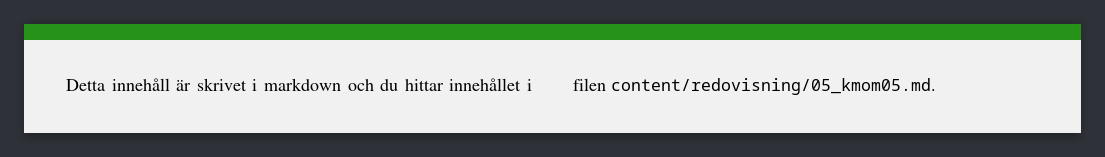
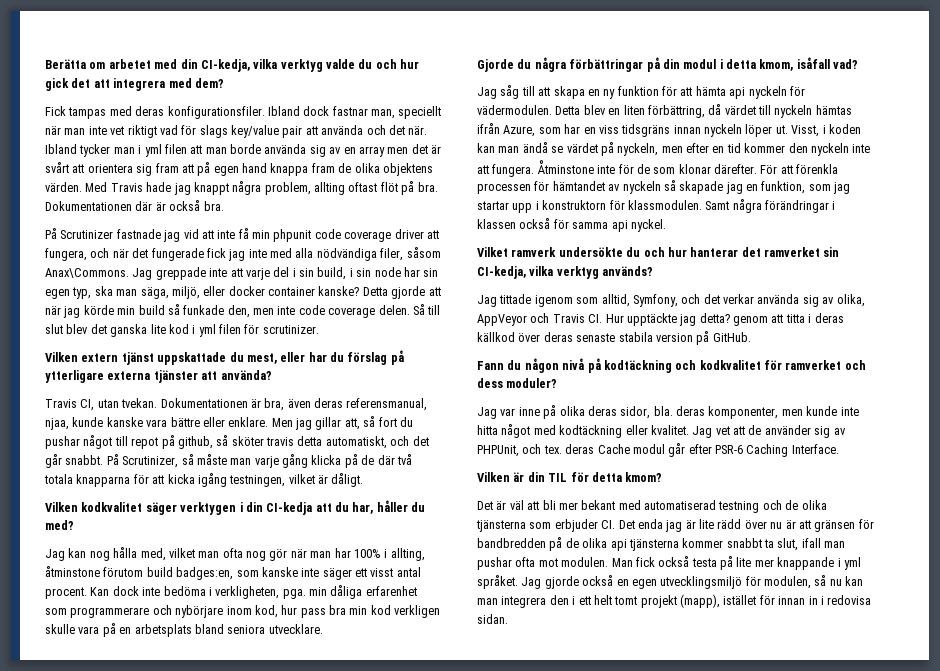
[66,78,936,95] Detta innehåll är skrivet i markdown och du hittar innehållet i filen content/redovisning/05_kmom05.md. -> [45,59,420,72] [45,78,224,91] [45,106,442,119] [45,125,428,138] [45,144,441,157] [45,162,433,176] [45,181,438,195] [45,200,224,211] [45,228,439,242] [45,247,441,261] [45,267,439,280] [45,286,441,299] [45,304,441,318] [45,324,319,337] [45,350,404,365] [45,370,272,383] [45,398,428,411] [45,416,413,430] [45,435,429,449] [45,454,412,468] [44,473,364,487] [45,500,426,515] [45,520,74,530] [45,547,425,561] [45,566,421,580] [45,585,417,599] [45,605,441,618] [45,623,323,637] [477,57,859,72] [477,85,805,99] [477,104,852,118] [477,123,861,137] [477,142,871,156] [477,160,839,177] [477,180,851,194] [477,199,836,213] [477,218,666,232] [477,247,840,257] [477,266,654,279] [477,294,865,307] [477,313,844,326] [477,331,751,345] [477,358,866,373] [477,378,558,388] [477,405,859,419] [477,424,846,438] [477,443,839,457] [477,472,663,482] [477,500,827,513] [476,519,874,532] [477,537,846,551] [477,556,861,570] [477,575,864,589] [477,594,872,608] [477,614,508,624] Berätta om arbetet med din CI-kedja, vilka verktyg valde du och hur gick det att integrera med dem? // Fick tampas med deras konfigurationsfiler. Ibland dock fastnar man, speciellt när man inte vet riktigt vad för slags key/value pair att använda och det när. Ibland tycker man i yml filen att man borde använda sig av en array men det är svårt att orientera sig fram att på egen hand knappa fram de olika objektens värden. Med Travis hade jag knappt några problem, allting oftast flöt på bra. Dokumentationen där är också bra. // På Scrutinizer fastnade jag vid att inte få min phpunit code coverage driver att fungera, och när det fungerade fick jag inte med alla nödvändiga filer, såsom Anax\Commons. Jag greppade inte att varje del i sin build, i sin node har sin egen typ, ska man säga, miljö, eller docker container kanske? Detta gjorde att när jag körde min build så funkade den, men inte code coverage delen. Så till slut blev det ganska lite kod i yml filen för scrutinizer. // Vilken extern tjänst uppskattade du mest, eller har du förslag på ytterligare externa tjänster att använda? // Travis CI, utan tvekan. Dokumentationen är bra, även deras referensmanual, njaa, kunde kanske vara bättre eller enklare. Men jag gillar att, så fort du pushar något till repot på github, så sköter travis detta automatiskt, och det går snabbt. På Scrutinizer, så måste man varje gång klicka på de där två totala knapparna för att kicka igång testningen, vilket är dåligt. // Vilken kodkvalitet säger verktygen i din CI-kedja att du har, håller du med? // Jag kan nog hålla med, vilket man ofta nog gör när man har 100% i allting, åtminstone förutom build badges:en, som kanske inte säger ett visst antal procent. Kan dock inte bedöma i verkligheten, pga. min dåliga erfarenhet som programmerare och nybörjare inom kod, hur pass bra min kod verkligen skulle vara på en arbetsplats bland seniora utvecklare. // Gjorde du några förbättringar på din modul i detta kmom, isåfall vad? // Jag såg till att skapa en ny funktion för att hämta api nyckeln för vädermodulen. Detta blev en liten förbättring, då värdet till nyckeln hämtas ifrån Azure, som har en viss tidsgräns innan nyckeln löper ut. Visst, i koden kan man ändå se värdet på nyckeln, men efter en tid kommer den nyckeln inte att fungera. Åtminstone inte för de som klonar därefter. För att förenkla processen för hämtandet av nyckeln så skapade jag en funktion, som jag startar upp i konstruktorn för klassmodulen. Samt några förändringar i klassen också för samma api nyckel. // Vilket ramverk undersökte du och hur hanterar det ramverket sin CI-kedja, vilka verktyg används? // Jag tittade igenom som alltid, Symfony, och det verkar använda sig av olika, AppVeyor och Travis CI. Hur upptäckte jag detta? genom att titta i deras källkod över deras senaste stabila version på GitHub. // Fann du någon nivå på kodtäckning och kodkvalitet för ramverket och dess moduler? // Jag var inne på olika deras sidor, bla. deras komponenter, men kunde inte hitta något med kodtäckning eller kvalitet. Jag vet att de använder sig av PHPUnit, och tex. deras Cache modul går efter PSR-6 Caching Interface. // Vilken är din TIL för detta kmom? // Det är väl att bli mer bekant med automatiserad testning och de olika tjänsterna som erbjuder CI. Det enda jag är lite rädd över nu är att gränsen för bandbredden på de olika api tjänsterna kommer snabbt ta slut, ifall man pushar ofta mot modulen. Man fick också testa på lite mer knappande i yml språket. Jag gjorde också en egen utvecklingsmiljö för modulen, så nu kan man integrera den i ett helt tomt projekt (mapp), istället för innan in i redovisa sidan.

